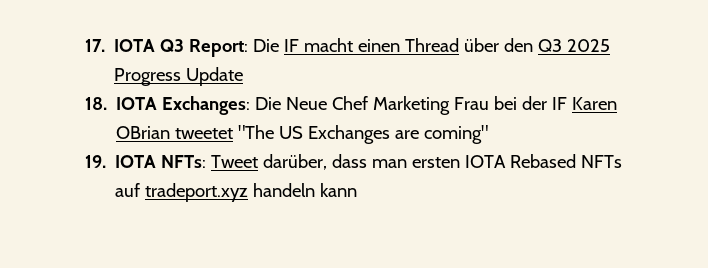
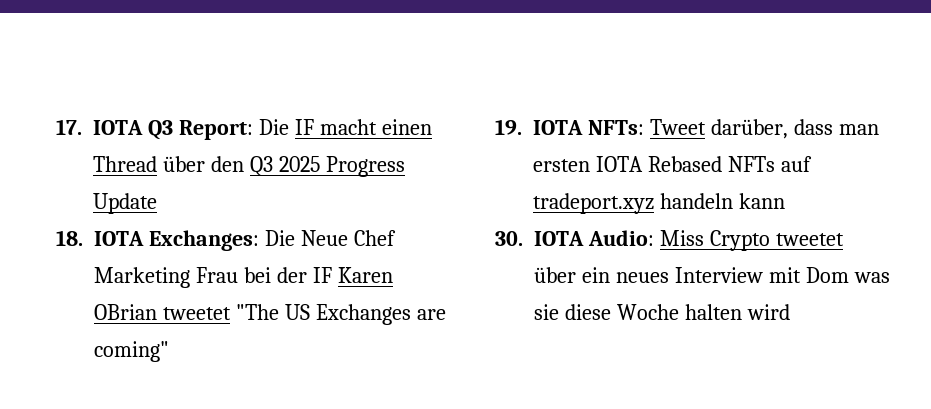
(358, 190) none -> [495,230,844,251] [534,267,890,283] [534,304,790,320] // 30. IOTA Audio: Miss Crypto tweetet über ein neues Interview mit Dom was sie diese Woche halten wird

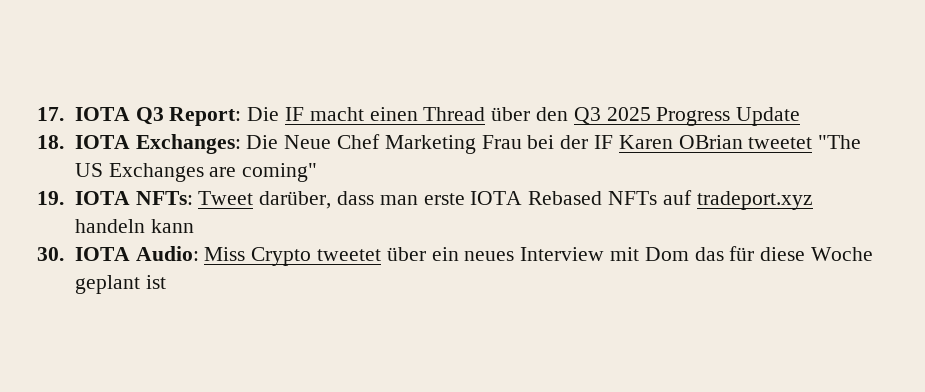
[533,159,590,172] ersten -> [423,193,465,205] erste
[853,272,890,283] [534,304,790,320] was sie diese Woche halten wird -> [694,246,874,261] [74,275,166,294] das für diese Woche geplant ist

